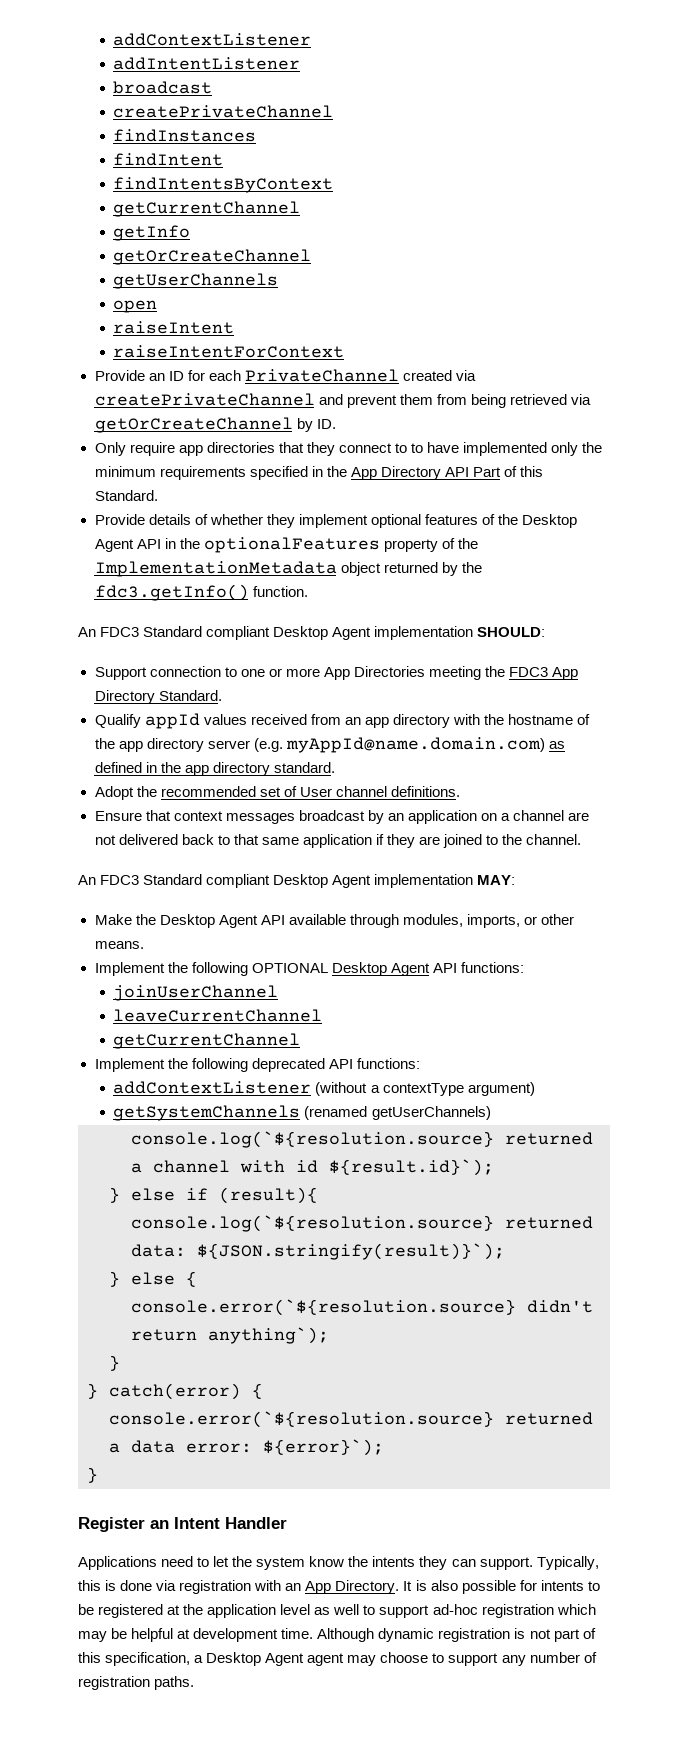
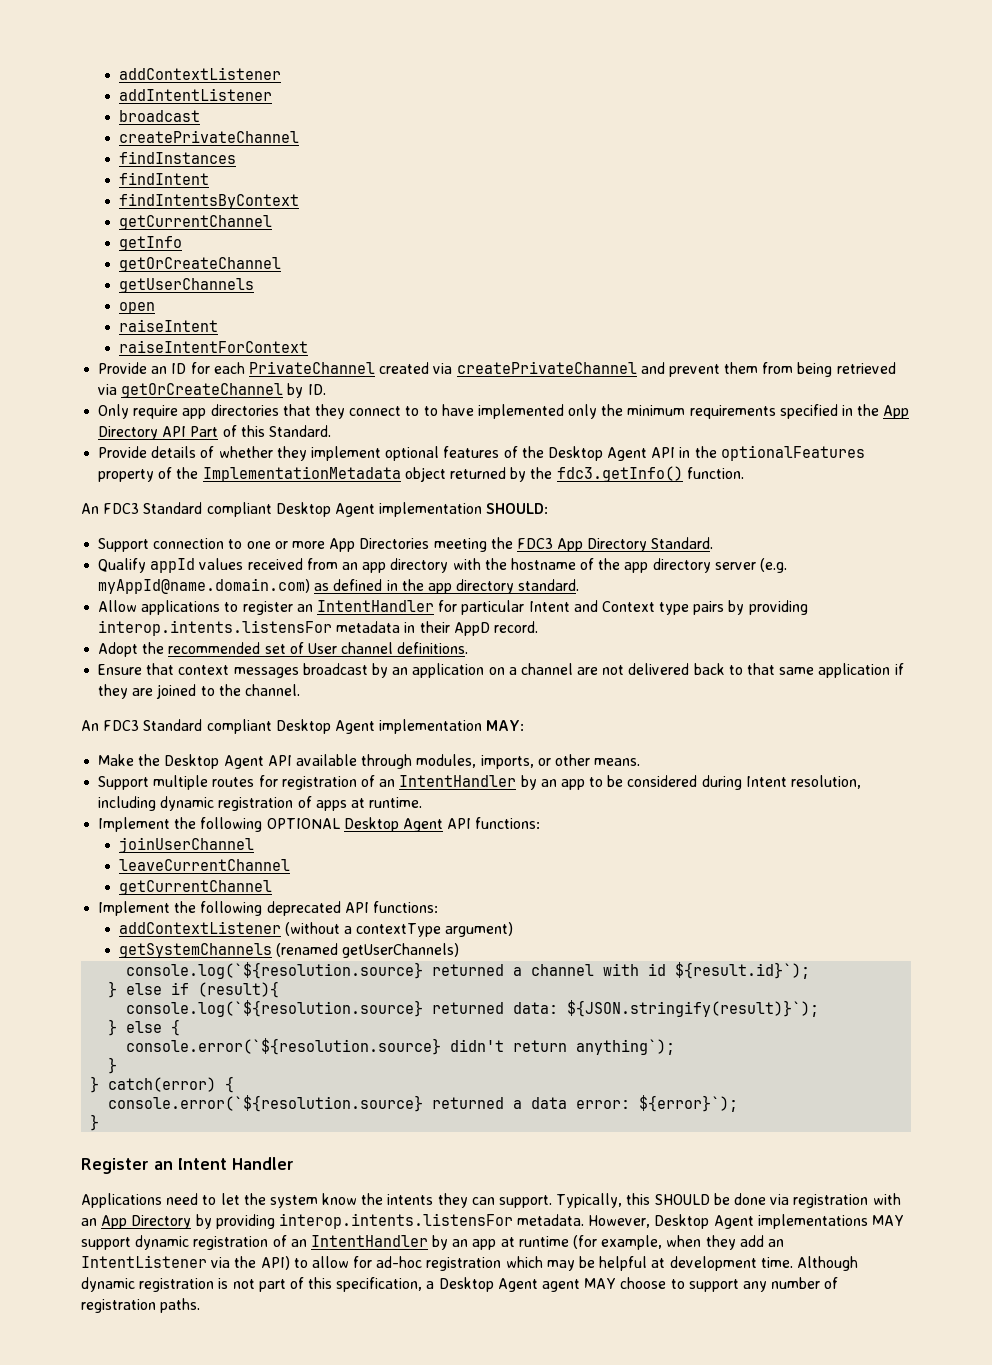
(335, 767) none -> [98,600,808,615] [98,620,538,636] // Allow applications to register an IntentHandler for particular Intent and Context type pairs by providing interop.intents.listensFor metadata in their AppD record.
(144, 945) none -> [98,775,862,790] [98,796,423,811] // Support multiple routes for registration of an IntentHandler by an app to be considered during Intent resolution, including dynamic registration of apps at runtime.
[105,1580,117,1591] is -> [654,1193,730,1205] SHOULD be
[335,1580,600,1594] [78,1604,430,1618] Directory. It is also possible for intents to be registered at the application level as well to support -> [131,1213,905,1229] [81,1235,784,1250] [81,1255,373,1270] Directory by providing interop.intents.listensFor metadata. However, Desktop Agent implementations MAY support dynamic registration of an IntentHandler by an app at runtime (for example, when they add an IntentListener via the API) to allow for
[347,1655,377,1666] may -> [584,1278,617,1289] MAY

